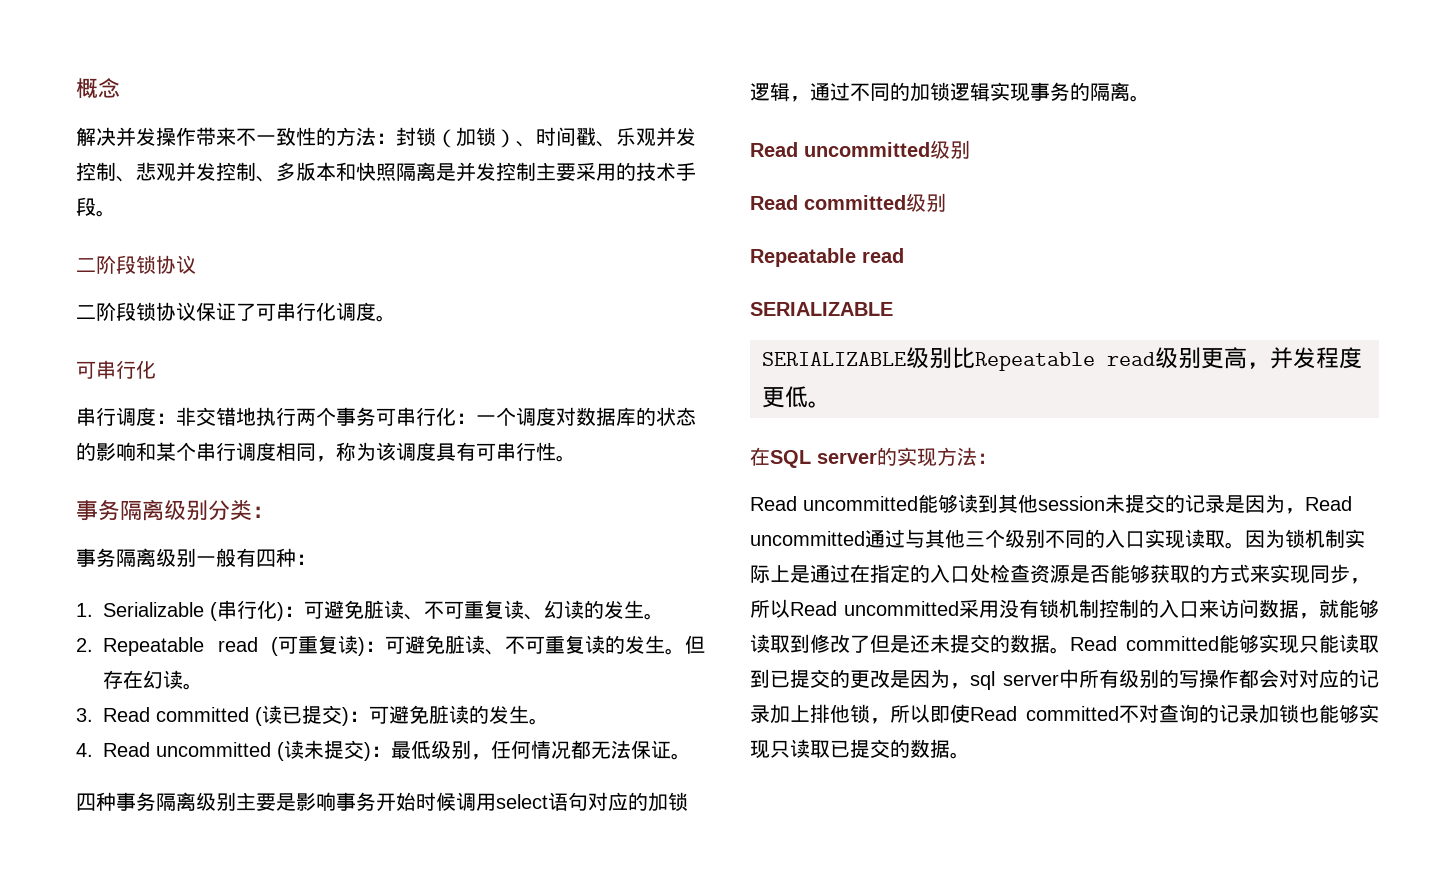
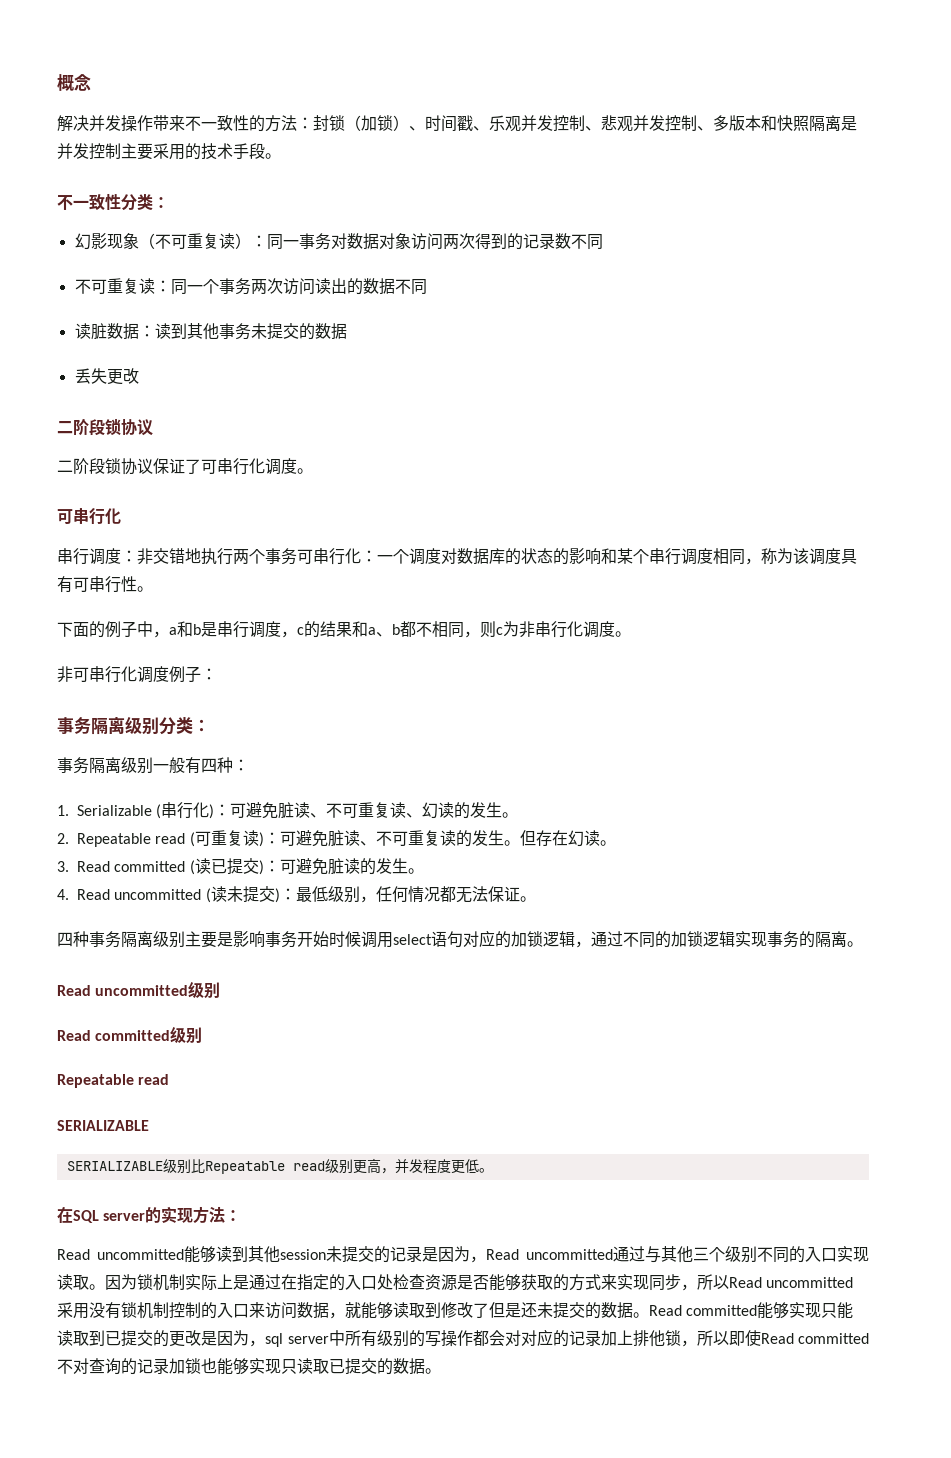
(116, 213) none -> [57,193,169,211] [74,233,603,250] [74,278,427,295] [74,323,347,340] [74,368,139,385] // 不一致性分类： // 幻影现象（不可重复读）：同一事务对数据对象访问两次得到的记录数不同 // 不可重复读：同一个事务两次访问读出的数据不同 // 读脏数据：读到其他事务未提交的数据 // 丢失更改
(576, 458) none -> [57,621,631,638] [57,666,217,683] // 下面的例子中，a和b是串行调度，c的结果和a、b都不相同，则c为非串行化调度。 // 非可串行化调度例子：

